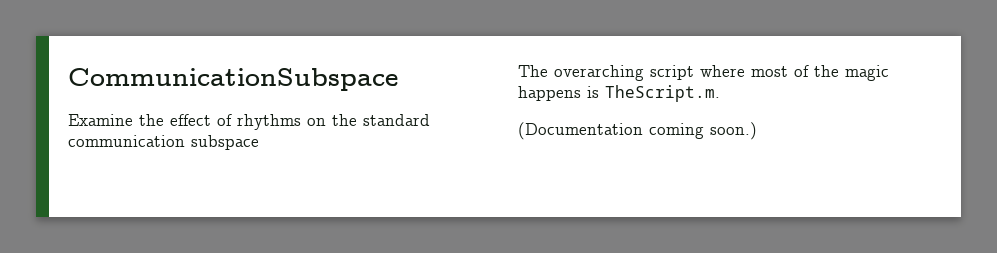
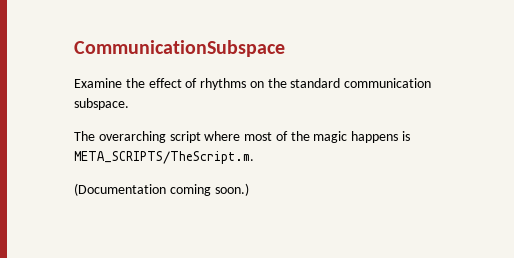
[191,135,259,150] subspace -> [74,98,129,110] subspace.
[605,85,720,102] TheScript.m. -> [74,151,254,164] META_SCRIPTS/TheScript.m.

